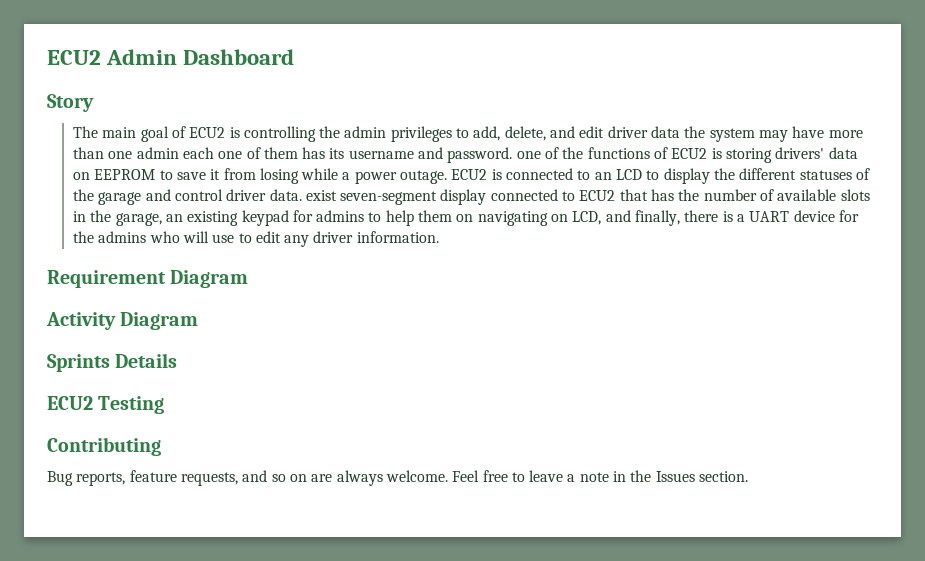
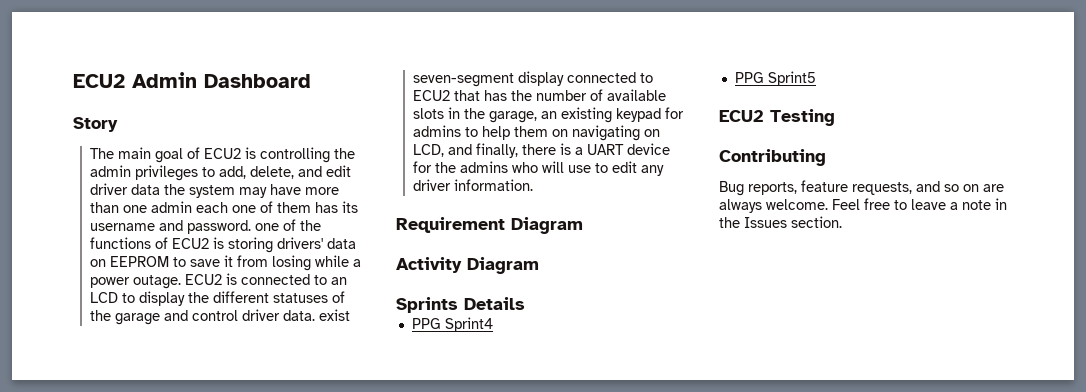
(178, 360) none -> [411,317,493,332] [734,71,816,86] // PPG Sprint4 // PPG Sprint5

